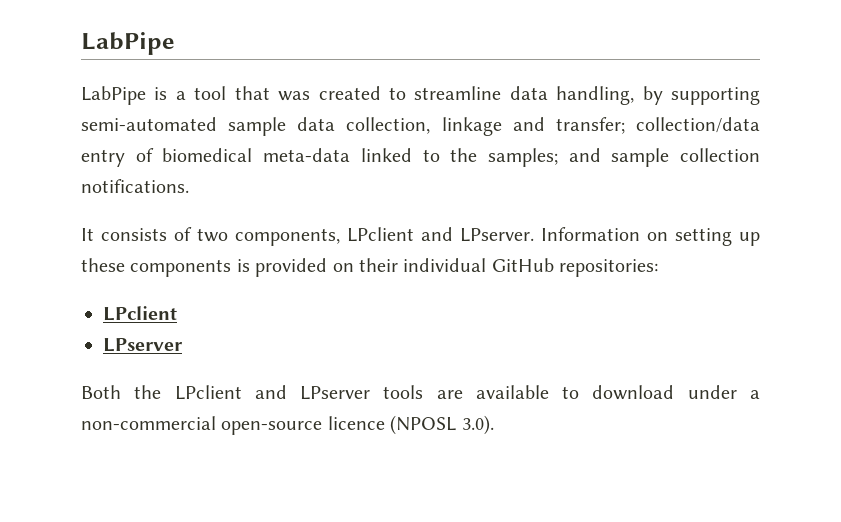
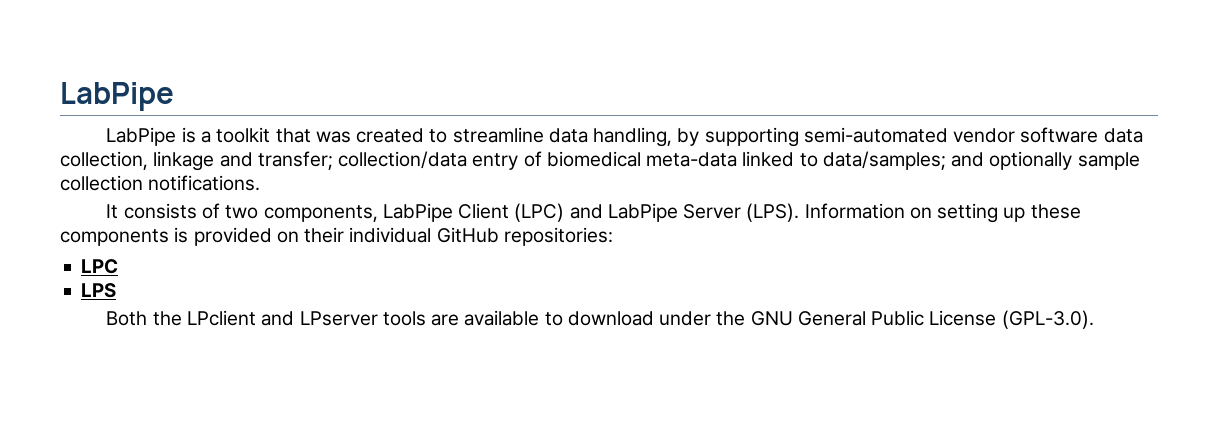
[194,86,227,100] tool -> [216,127,271,143] toolkit
[228,117,287,136] sample -> [953,127,1099,143] vendor software
[450,148,601,167] the samples; and -> [822,151,1073,170] data/samples; and optionally
[347,227,534,242] LPclient and LPserver. -> [382,203,800,222] LabPipe Client (LPC) and LabPipe Server (LPS).
[103,306,177,321] [103,338,183,352] LPclient // LPserver -> [81,259,119,274] [81,283,117,298] LPC // LPS
[749,390,760,399] [81,415,494,435] a non-commercial open-source licence (NPOSL 3.0). -> [716,310,1094,329] the GNU General Public License (GPL-3.0).

